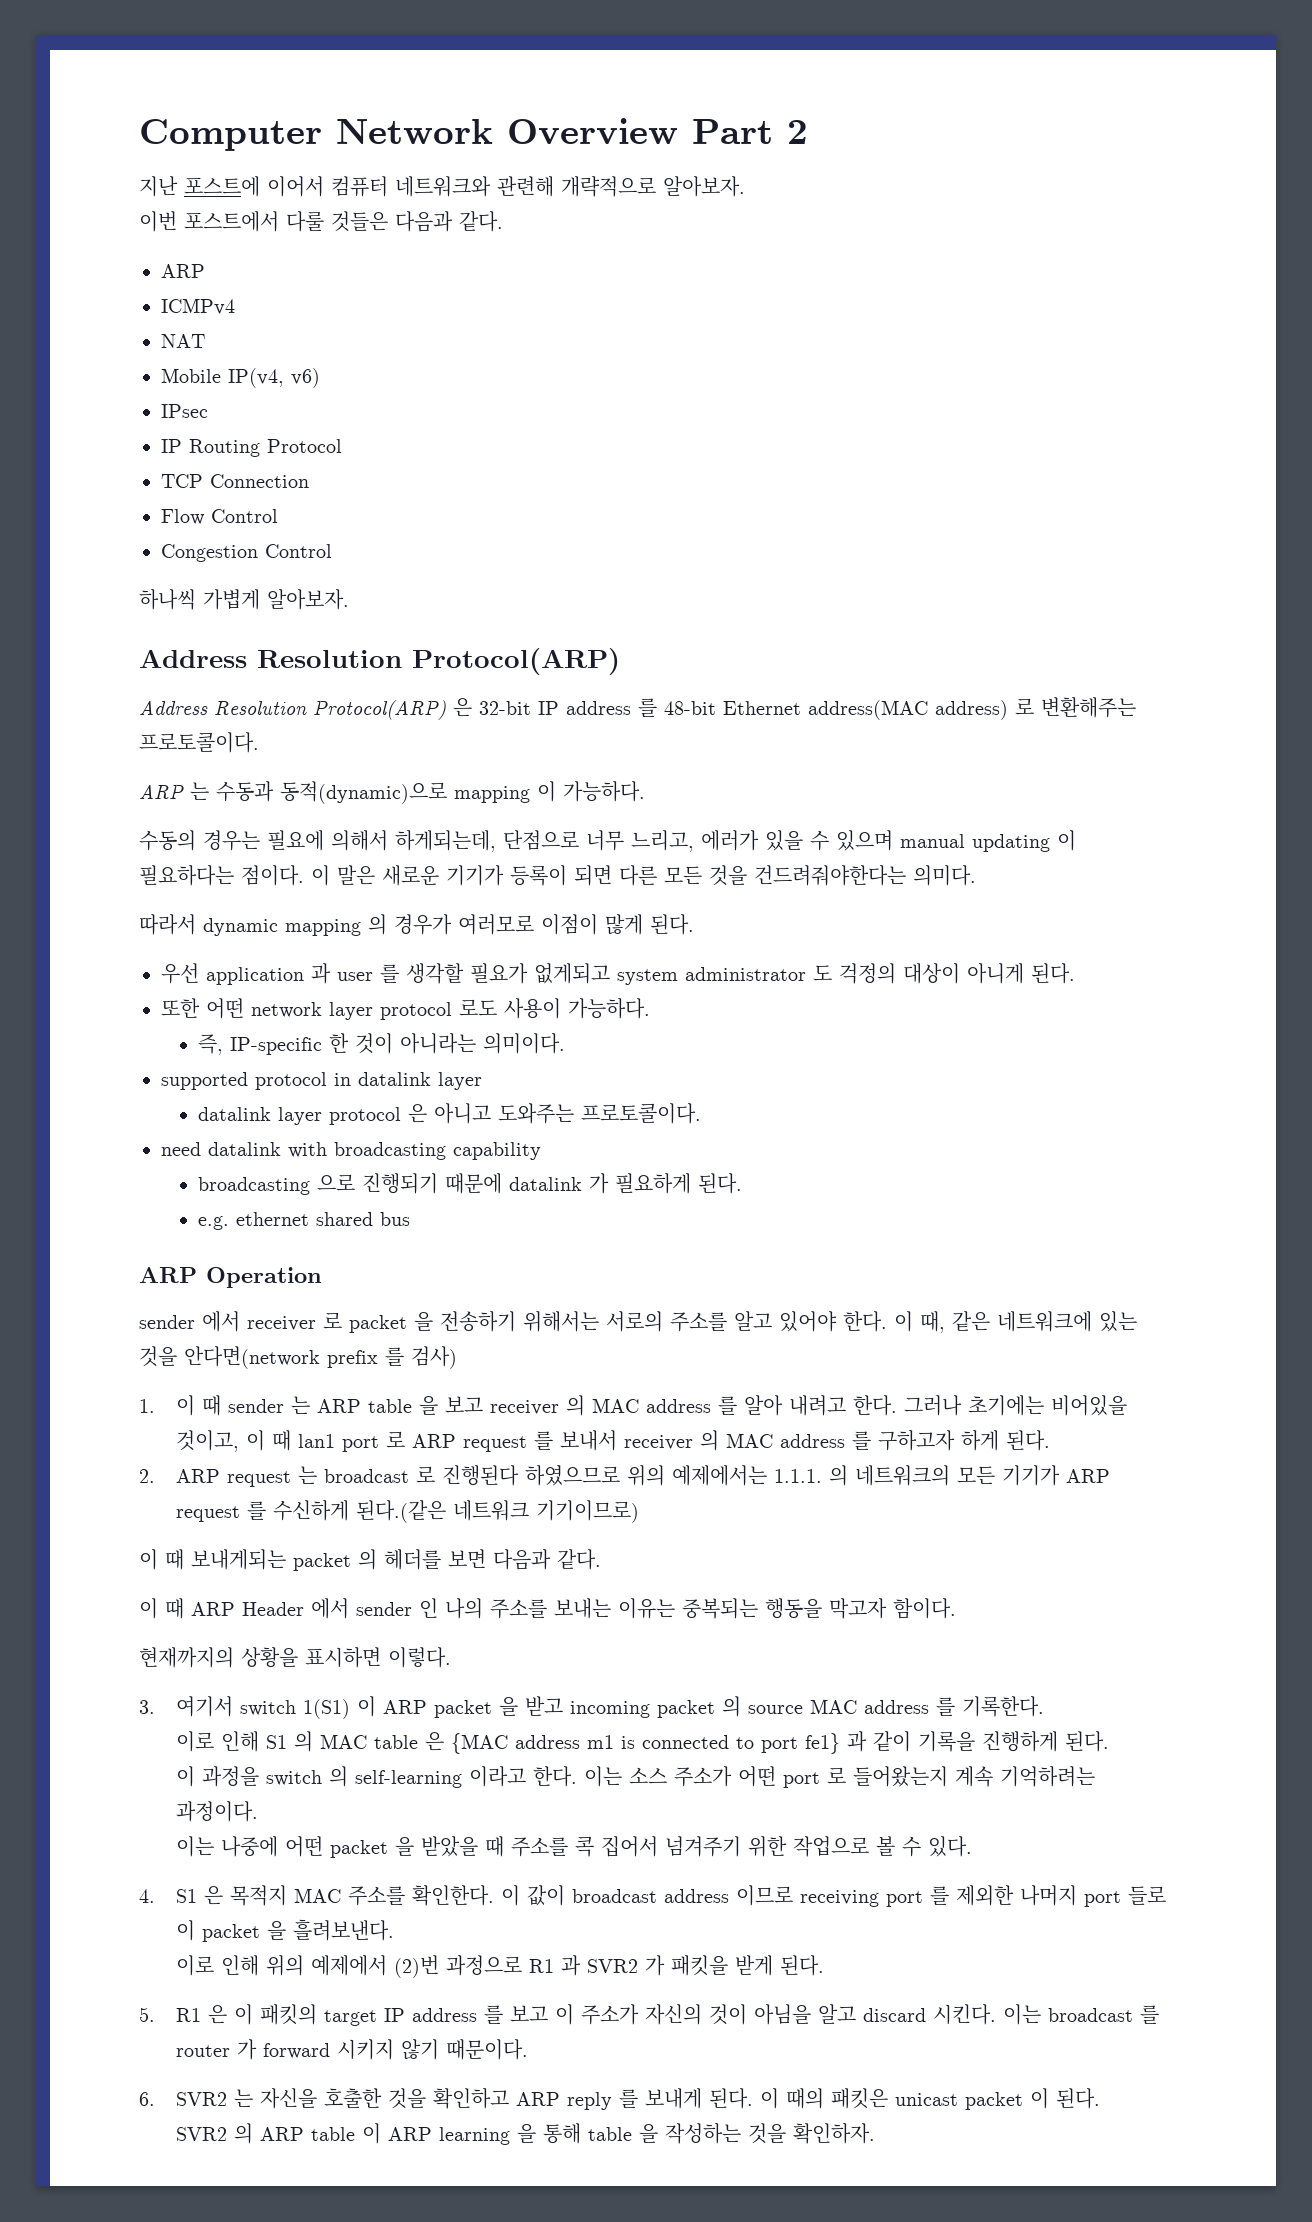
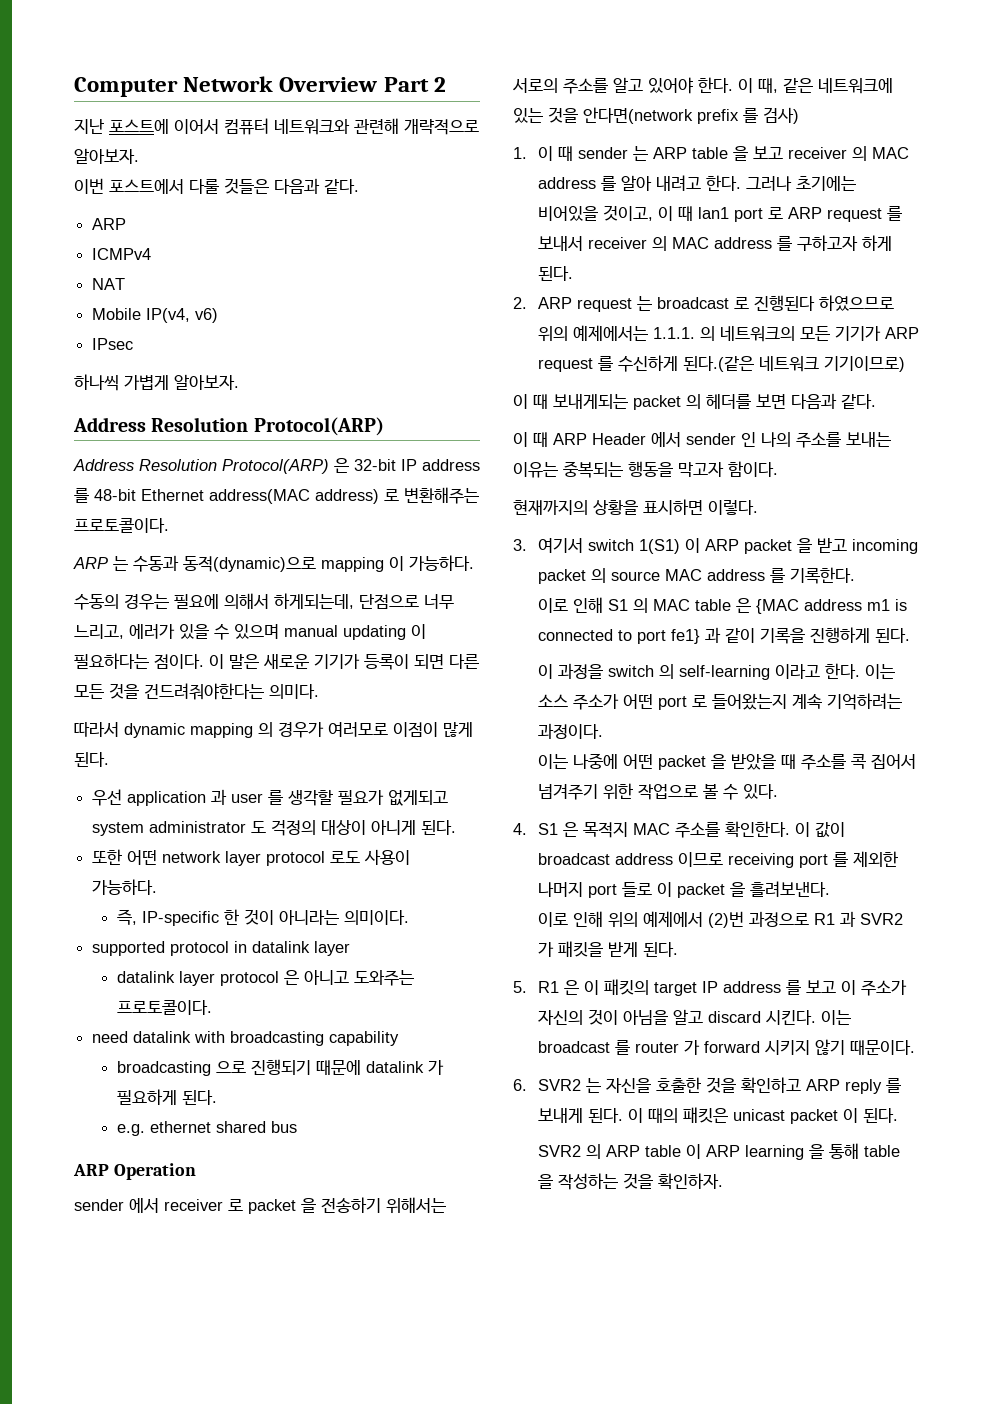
[161,439,342,457] [161,474,309,488] [161,509,278,525] [161,544,332,562] // IP Routing Protocol // TCP Connection // Flow Control // Congestion Control -> (134, 344) none

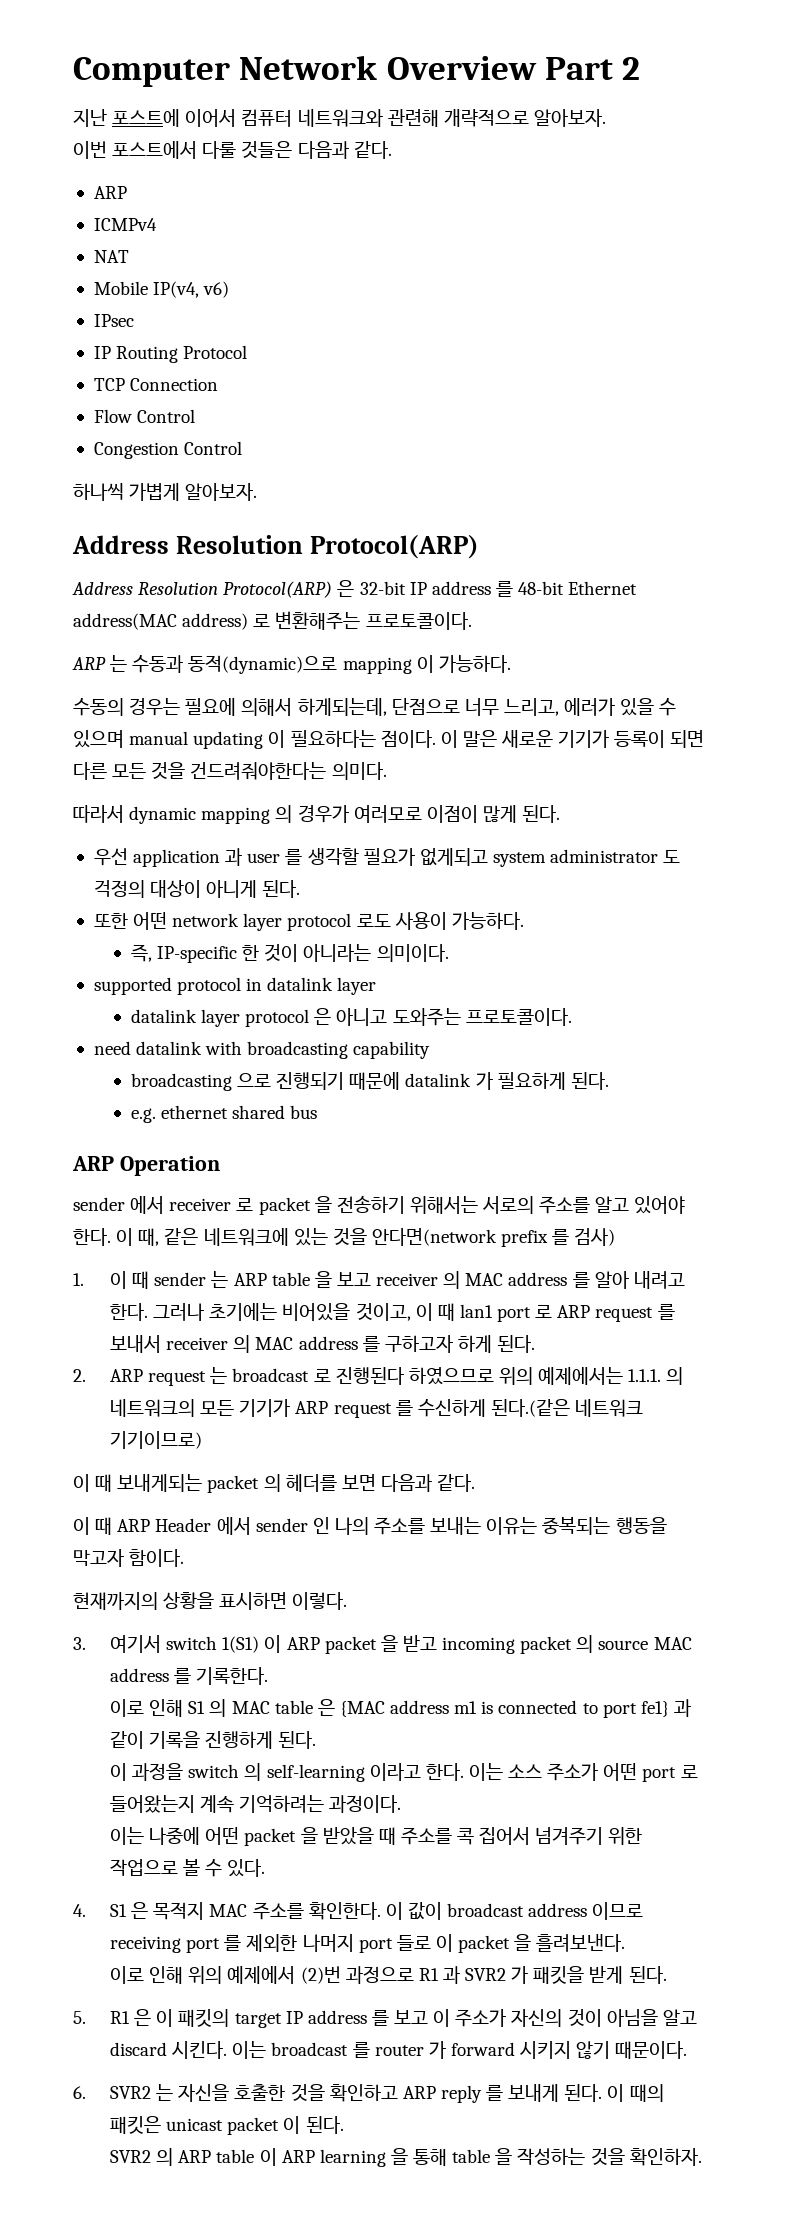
(134, 344) none -> [93,345,248,363] [93,378,219,391] [93,409,196,423] [93,441,243,459] // IP Routing Protocol // TCP Connection // Flow Control // Congestion Control

